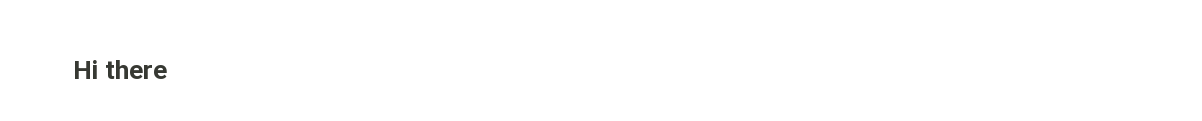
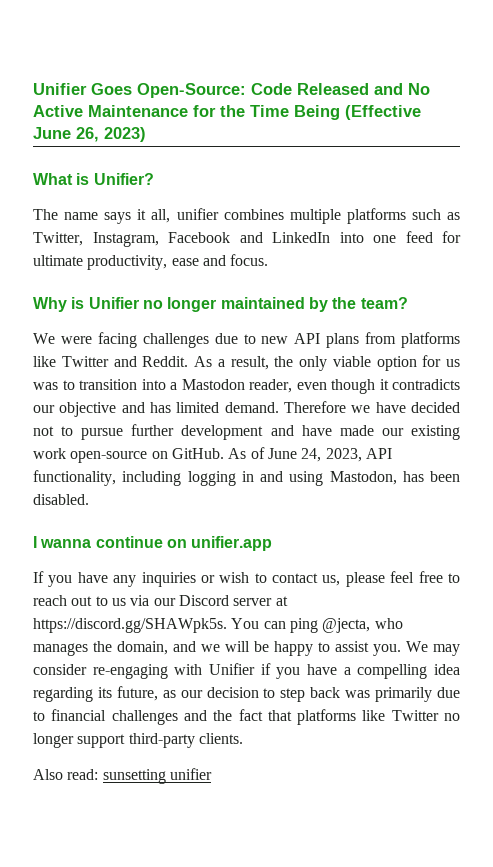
[73,60,168,79] Hi there -> [33,83,430,98] [33,105,421,120] [33,127,146,142] [33,173,154,185] [33,208,461,224] [33,231,461,247] [33,254,269,270] [33,297,408,312] [33,332,460,348] [33,355,460,371] [33,379,460,394] [33,401,460,417] [33,424,460,440] [33,447,392,463] [33,470,460,486] [33,494,89,505] [33,536,273,551] [33,571,460,587] [33,595,288,606] [33,618,403,633] [33,641,460,656] [33,663,461,679] [33,686,461,702] [33,709,461,725] [33,733,243,748] [33,768,212,784] Unifier Goes Open-Source: Code Released and No Active Maintenance for the Time Being (Effective June 26, 2023) // What is Unifier? // The name says it all, unifier combines multiple platforms such as Twitter, Instagram, Facebook and LinkedIn into one feed for ultimate productivity, ease and focus. // Why is Unifier no longer maintained by the team? // We were facing challenges due to new API plans from platforms like Twitter and Reddit. As a result, the only viable option for us was to transition into a Mastodon reader, even though it contradicts our objective and has limited demand. Therefore we have decided not to pursue further development and have made our existing work open-source on GitHub. As of June 24, 2023, API functionality, including logging in and using Mastodon, has been disabled. // I wanna continue on unifier.app // If you have any inquiries or wish to contact us, please feel free to reach out to us via our Discord server at https://discord.gg/SHAWpk5s. You can ping @jecta, who manages the domain, and we will be happy to assist you. We may consider re-engaging with Unifier if you have a compelling idea regarding its future, as our decision to step back was primarily due to financial challenges and the fact that platforms like Twitter no longer support third-party clients. // Also read: sunsetting unifier

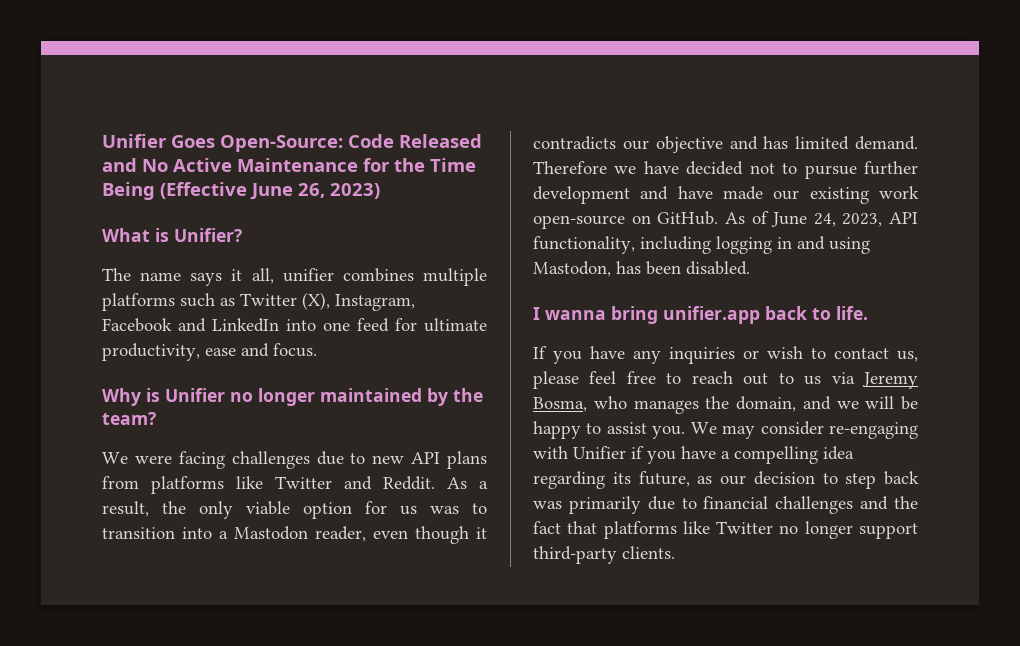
[33,232,83,246] Twitter, -> [240,292,330,310] Twitter (X),
[95,536,187,548] continue on -> [611,306,658,324] bring
(273, 543) none -> [765,306,868,320] back to life.
[153,595,288,606] [33,618,371,633] our Discord server at https://discord.gg/SHAWpk5s. You can ping @jecta, -> [862,372,919,389] [533,397,587,412] Jeremy Bosma,
[33,768,212,784] // Also read: sunsetting unifier -> (675, 552) none

